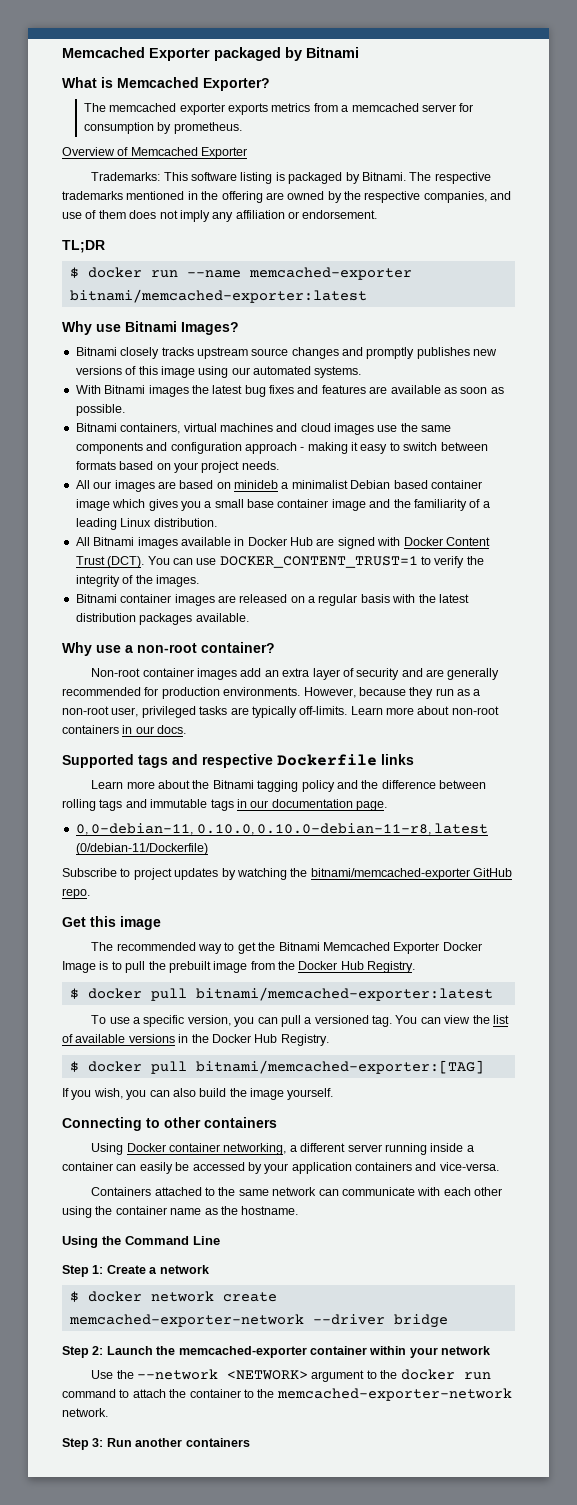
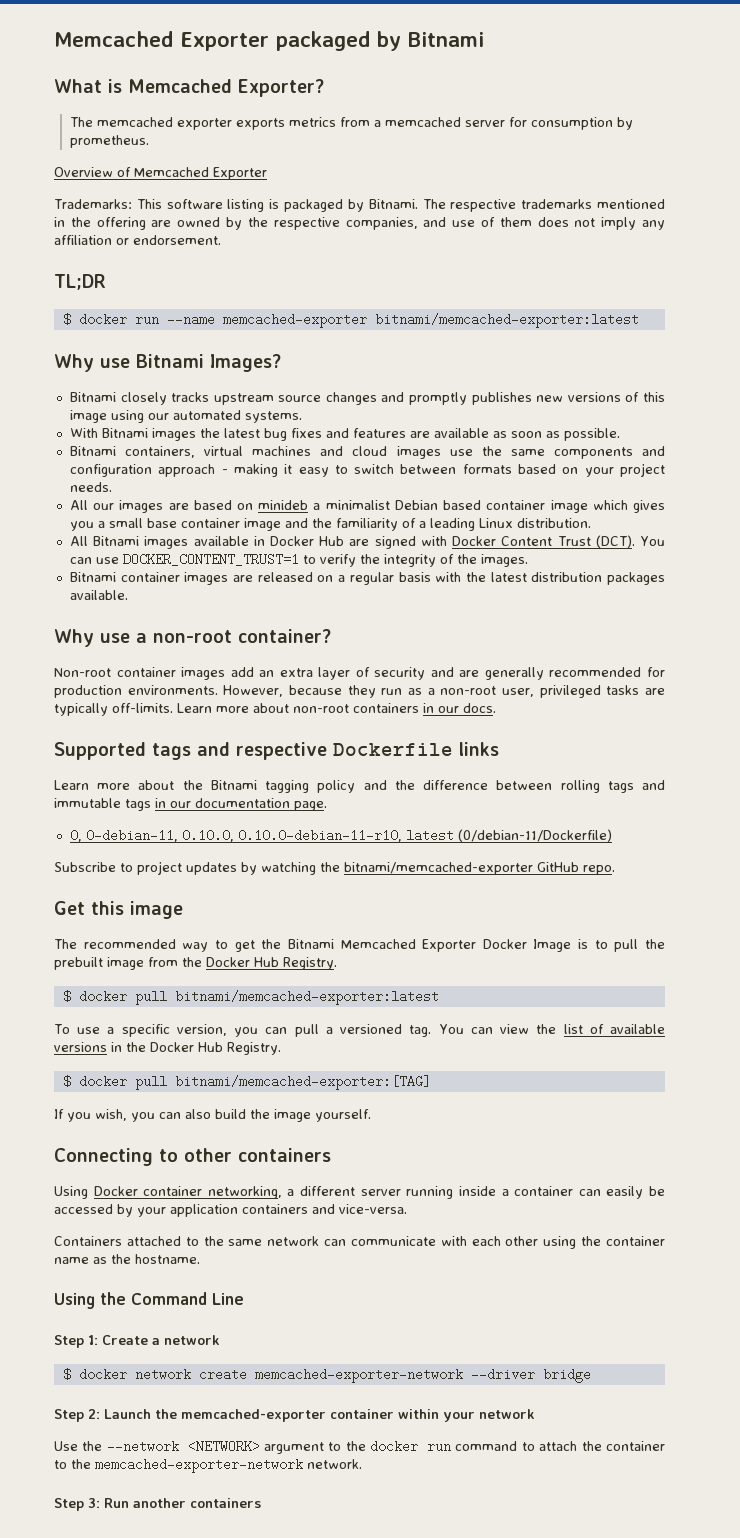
[256,823,431,835] 0.10.0-debian-11-r8, -> [237,829,402,842] 0.10.0-debian-11-r10,

